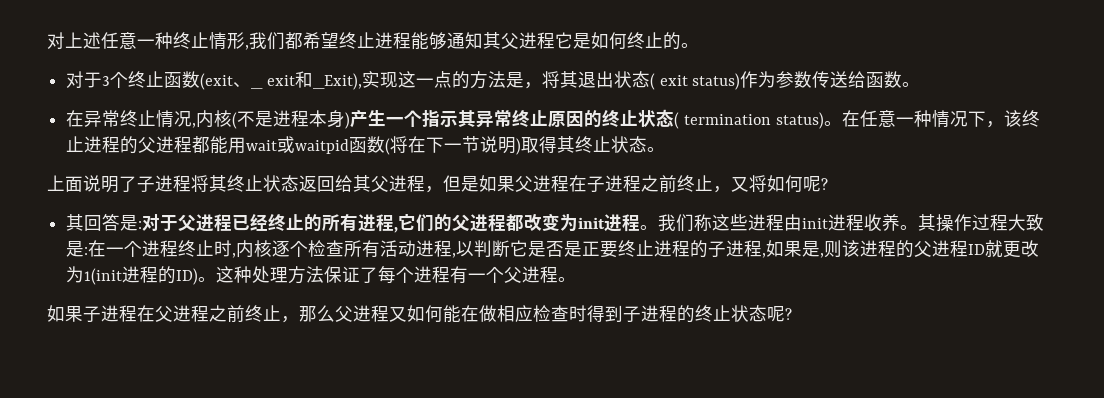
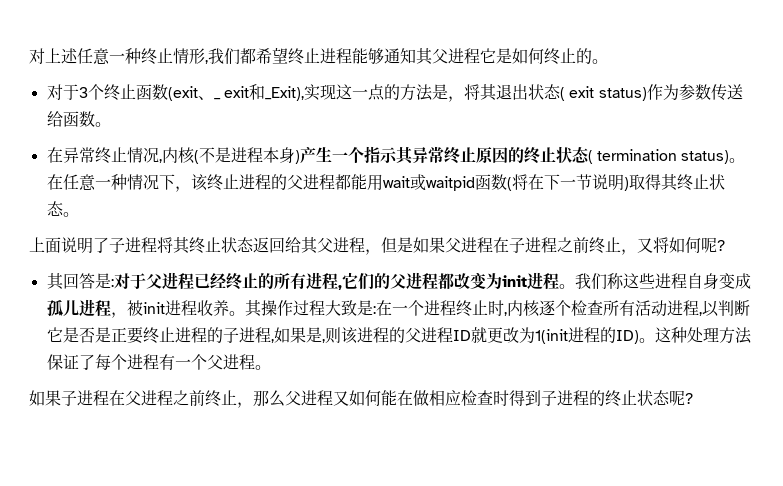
[784,214,803,231] 由 -> [686,273,751,289] [46,299,143,318] 自身变成孤儿进程，被

